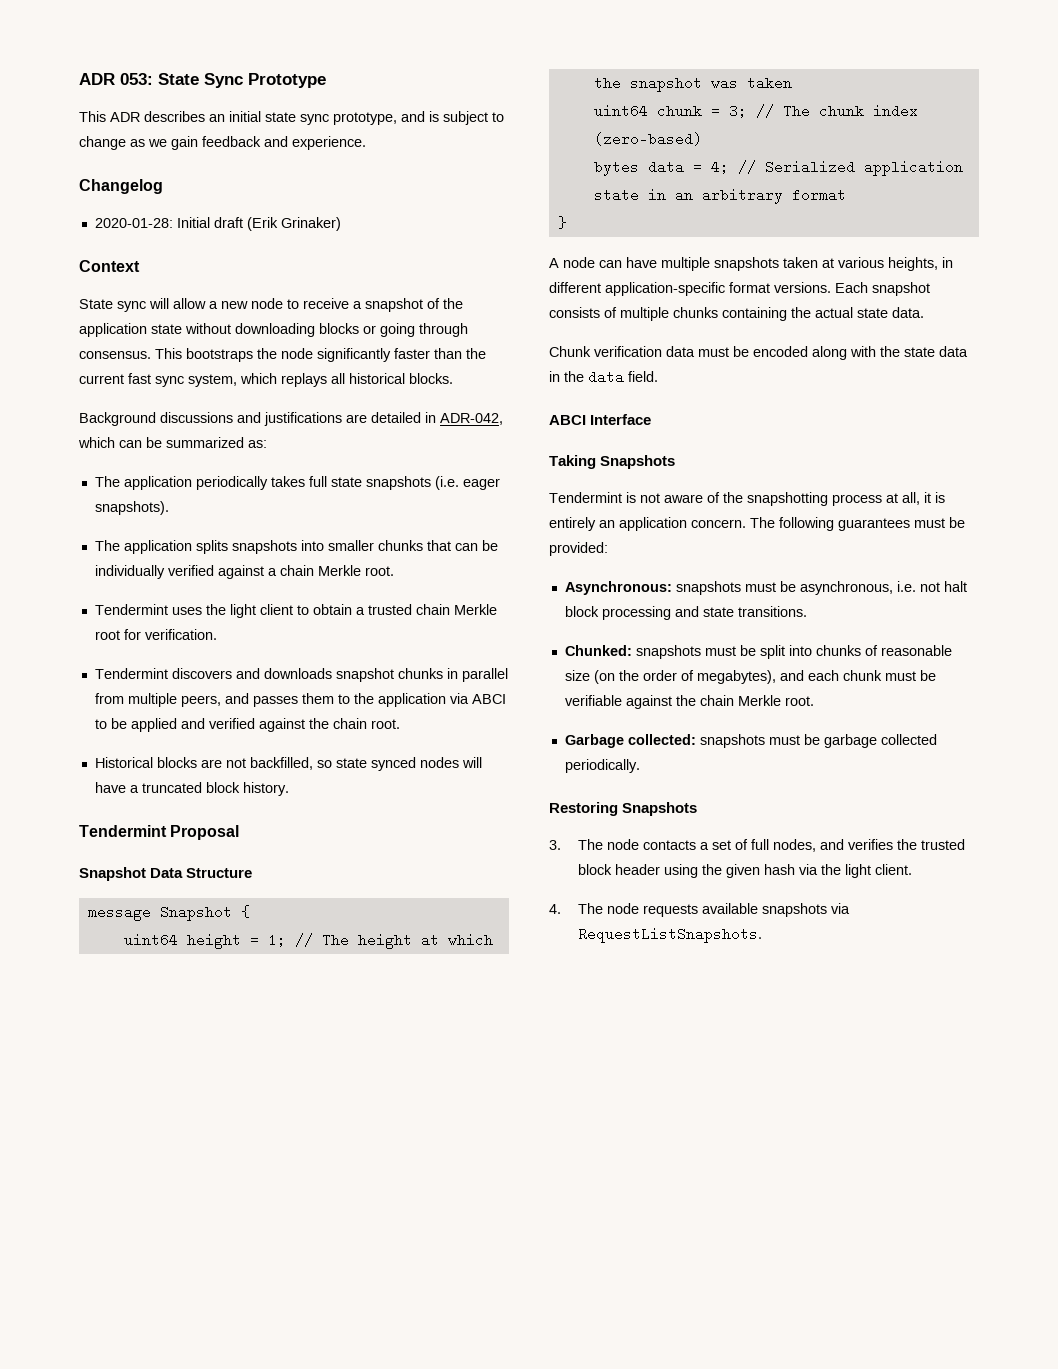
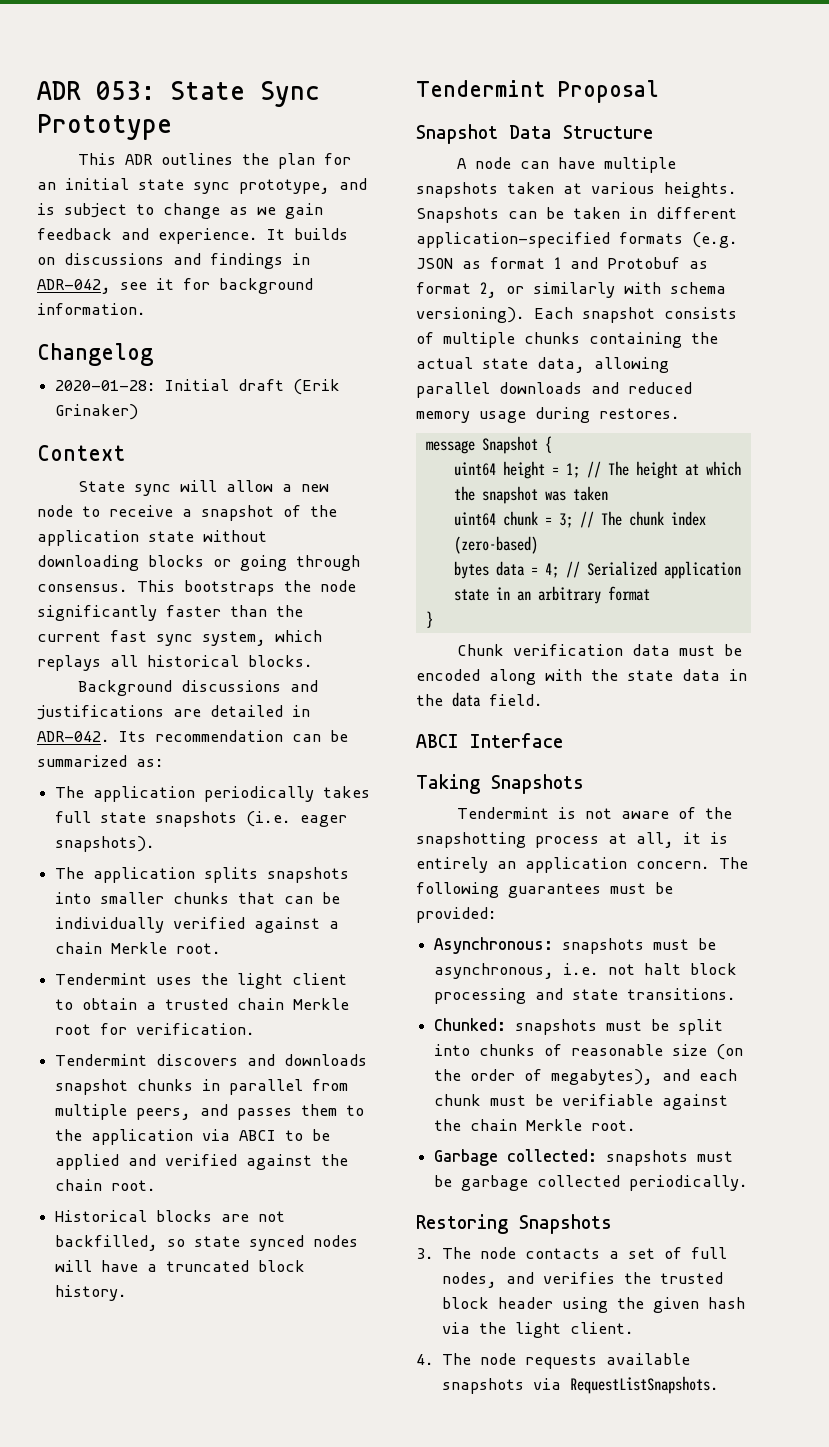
[144,111,205,122] describes -> [161,153,352,169] outlines the plan for
(366, 143) none -> [267,228,348,240] [37,253,310,269] [37,278,313,294] [37,303,146,315] It builds on discussions and findings in ADR-042, see it for background information.
[440,413,503,425] [78,437,115,448] ADR-042, which -> [37,730,283,742] ADR-042. Its recommendation
(253, 873) none -> [457,157,677,173] [416,182,737,198] [416,207,737,223] [416,232,738,248] [416,257,708,269] [416,282,726,298] [416,307,737,323] [416,332,718,348] [416,357,669,373] [416,382,692,398] [416,407,680,423] // A node can have multiple snapshots taken at various heights. Snapshots can be taken in different application-specified formats (e.g. JSON as format 1 and Protobuf as format 2, or similarly with schema versioning). Each snapshot consists of multiple chunks containing the actual state data, allowing parallel downloads and reduced memory usage during restores.
[549,257,953,271] [549,282,930,296] [549,307,924,321] // A node can have multiple snapshots taken at various heights, in different application-specific format versions. Each snapshot consists of multiple chunks containing the actual state data. -> (433, 619) none

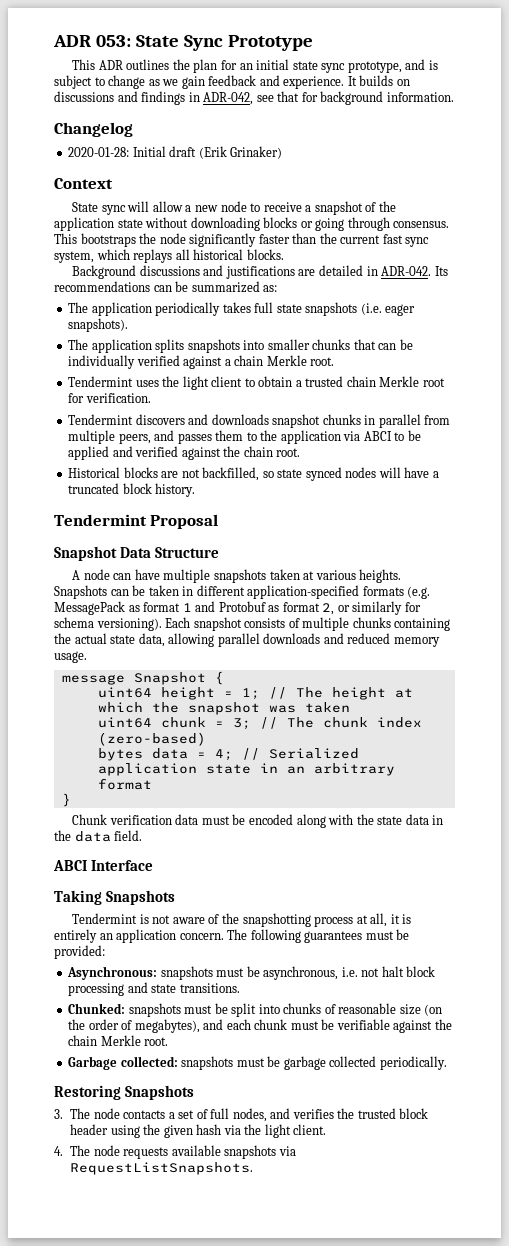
[156,278,174,290] it -> [277,91,300,102] that
[155,730,283,742] recommendation -> [54,281,150,292] recommendations
[416,258,453,269] JSON -> [54,601,125,615] MessagePack
[624,282,661,294] with -> [404,602,421,612] for
[479,407,680,423] usage during restores. -> [54,651,87,663] usage.

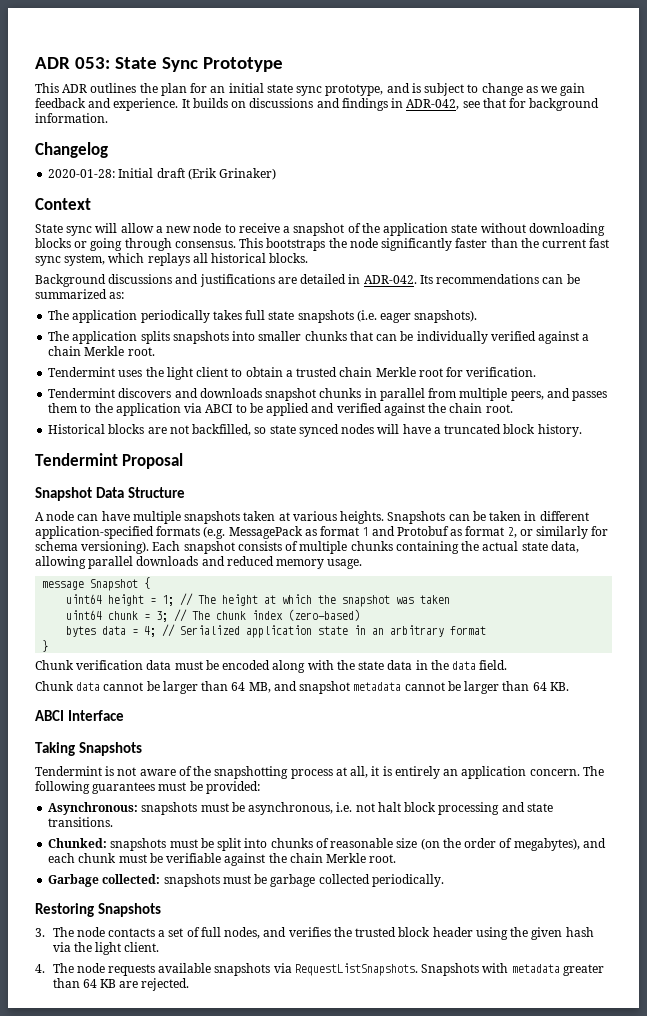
(143, 835) none -> [35,681,569,694] // Chunk data cannot be larger than 64 MB, and snapshot metadata cannot be larger than 64 KB.
(254, 1168) none -> [421,963,604,976] [52,978,190,991] Snapshots with metadata greater than 64 KB are rejected.

